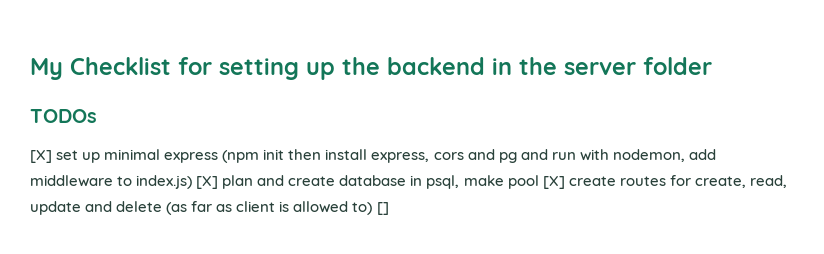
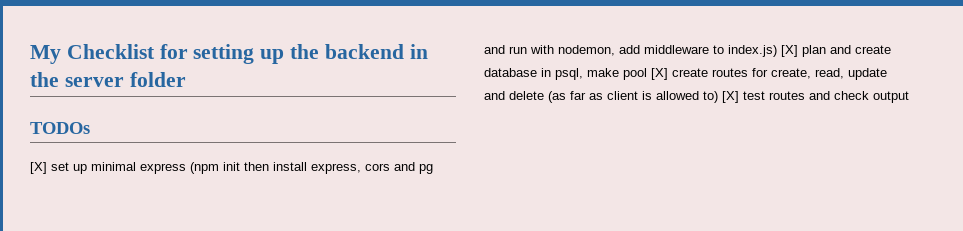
[376,202,389,215] [] -> [722,91,909,103] [X] test routes and check output

